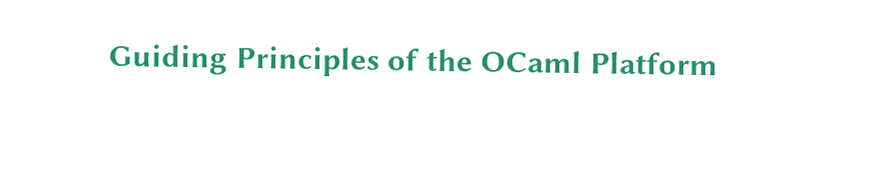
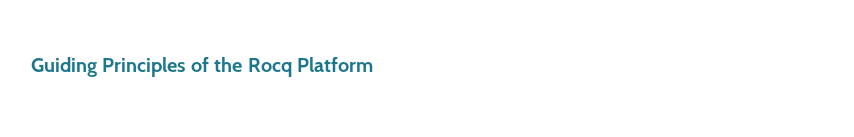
[480,49,583,74] OCaml -> [247,58,292,77] Rocq

